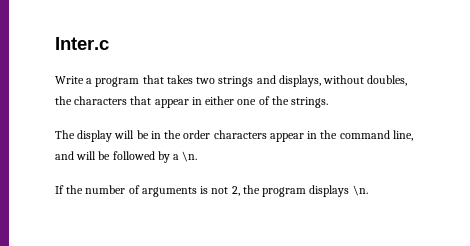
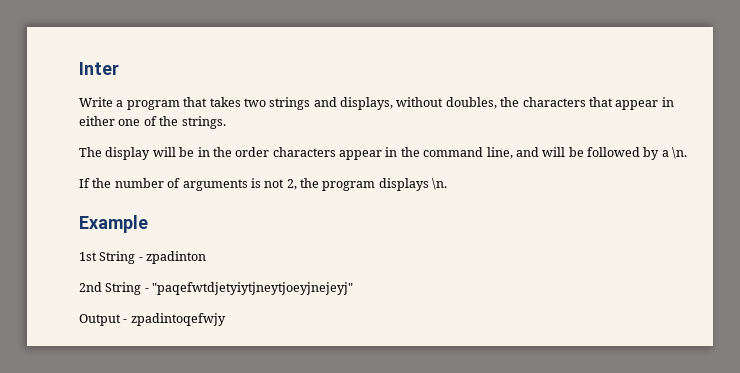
[55,37,109,50] Inter.c -> [79,62,119,75] Inter
(368, 190) none -> [79,215,148,233] [79,251,207,264] [79,282,354,295] [79,313,226,326] // Example // 1st String - zpadinton // 2nd String - "paqefwtdjetyiytjneytjoeyjnejeyj" // Output - zpadintoqefwjy

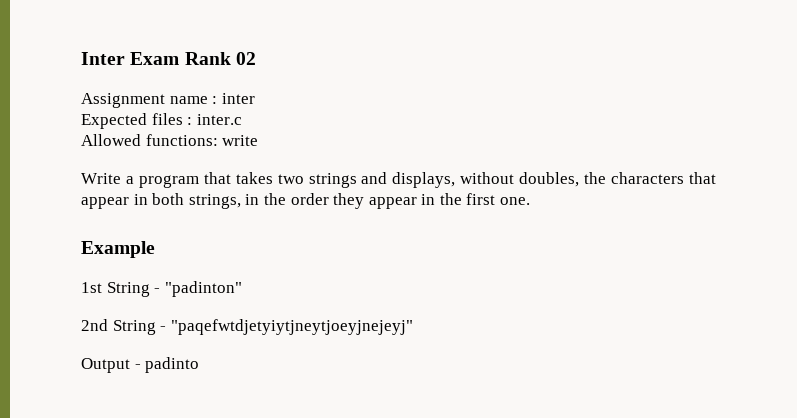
(119, 68) none -> [130,52,256,65] [81,93,255,108] [81,113,242,129] [81,134,259,146] Exam Rank 02 // Assignment name : inter // Expected files : inter.c // Allowed functions: write
[79,116,226,129] [79,147,195,160] either one of the strings. // The display will be -> [152,193,241,209] both strings,
[272,147,336,157] characters -> [333,193,365,209] they
[423,147,688,160] [79,178,448,191] command line, and will be followed by a \n. // If the number of arguments is not 2, the program displays \n. -> [466,193,531,205] first one.
[146,251,207,264] zpadinton -> [164,281,242,297] "padinton"
[130,313,226,326] zpadintoqefwjy -> [145,357,200,373] padinto

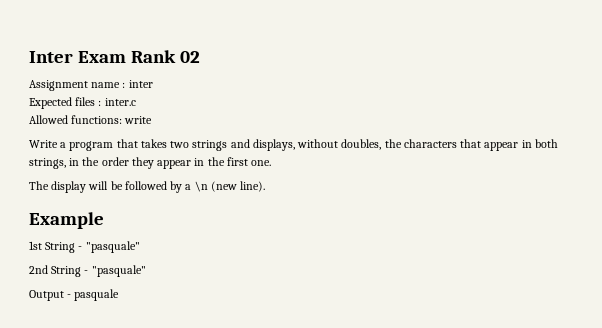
(531, 201) none -> [29,181,266,193] // The display will be followed by a \n (new line).
[164,281,242,297] "padinton" -> [85,241,140,253] "pasquale"
[170,319,413,335] "paqefwtdjetyiytjneytjoeyjnejeyj" -> [91,265,146,277] "pasquale"
[145,357,200,373] padinto -> [74,289,120,301] pasquale

